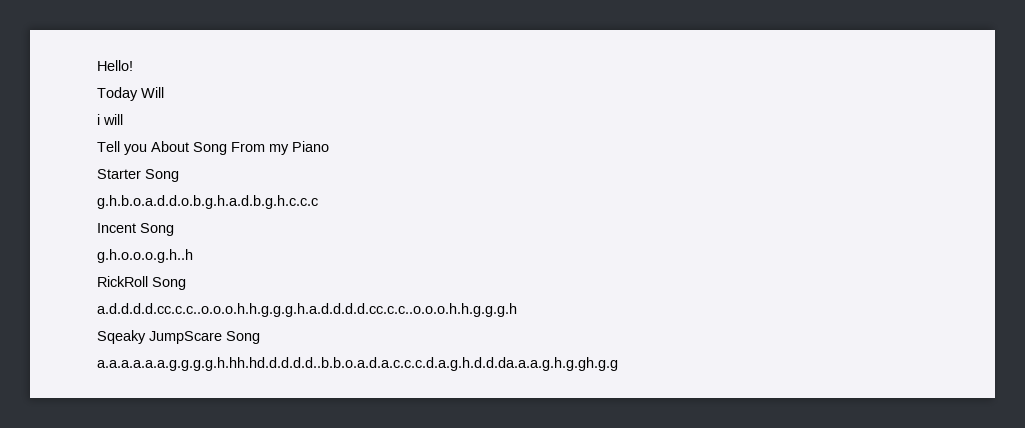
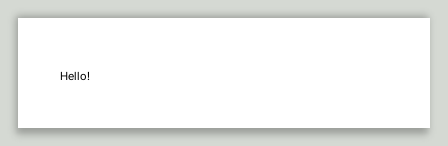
[97,87,164,101] [97,114,123,125] [97,141,329,155] [97,169,179,182] [97,195,318,209] [97,223,174,236] [97,249,193,263] [97,276,186,290] [97,303,517,317] [97,330,260,344] [97,357,618,371] // Today Will // i will // Tell you About Song From my Piano // Starter Song // g.h.b.o.a.d.d.o.b.g.h.a.d.b.g.h.c.c.c // Incent Song // g.h.o.o.o.g.h..h // RickRoll Song // a.d.d.d.d.cc.c.c..o.o.o.h.h.g.g.g.h.a.d.d.d.d.cc.c.c..o.o.o.h.h.g.g.g.h // Sqeaky JumpScare Song // a.a.a.a.a.a.g.g.g.g.h.hh.hd.d.d.d.d..b.b.o.a.d.a.c.c.c.d.a.g.h.d.d.da.a.a.g.h.g.gh.g.g -> (90, 76) none

